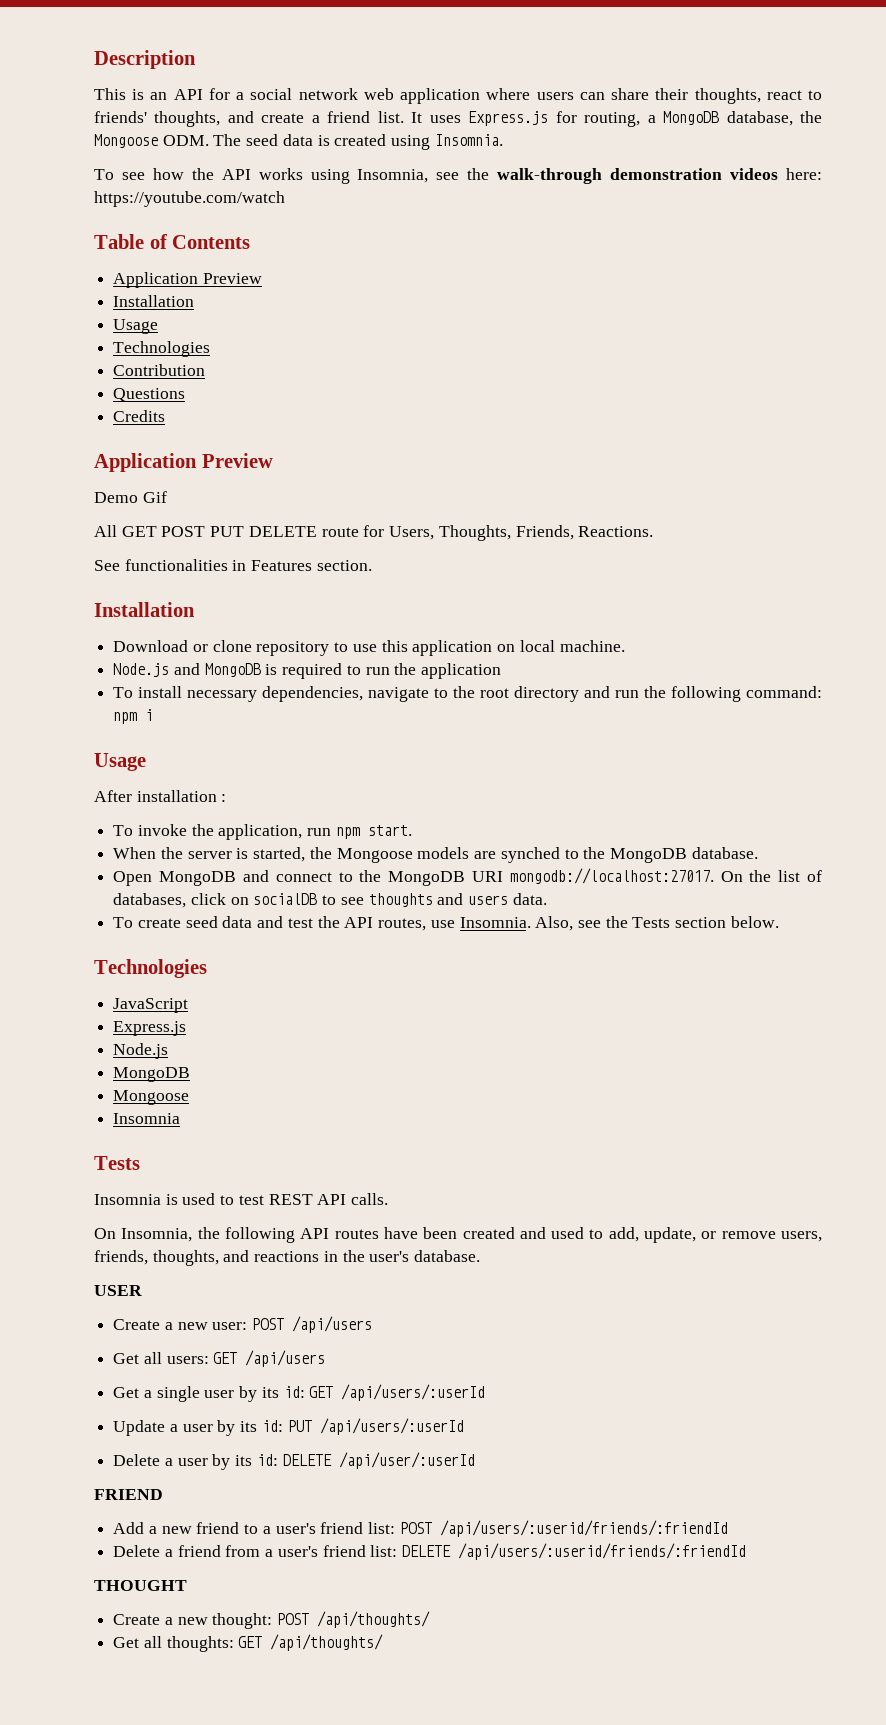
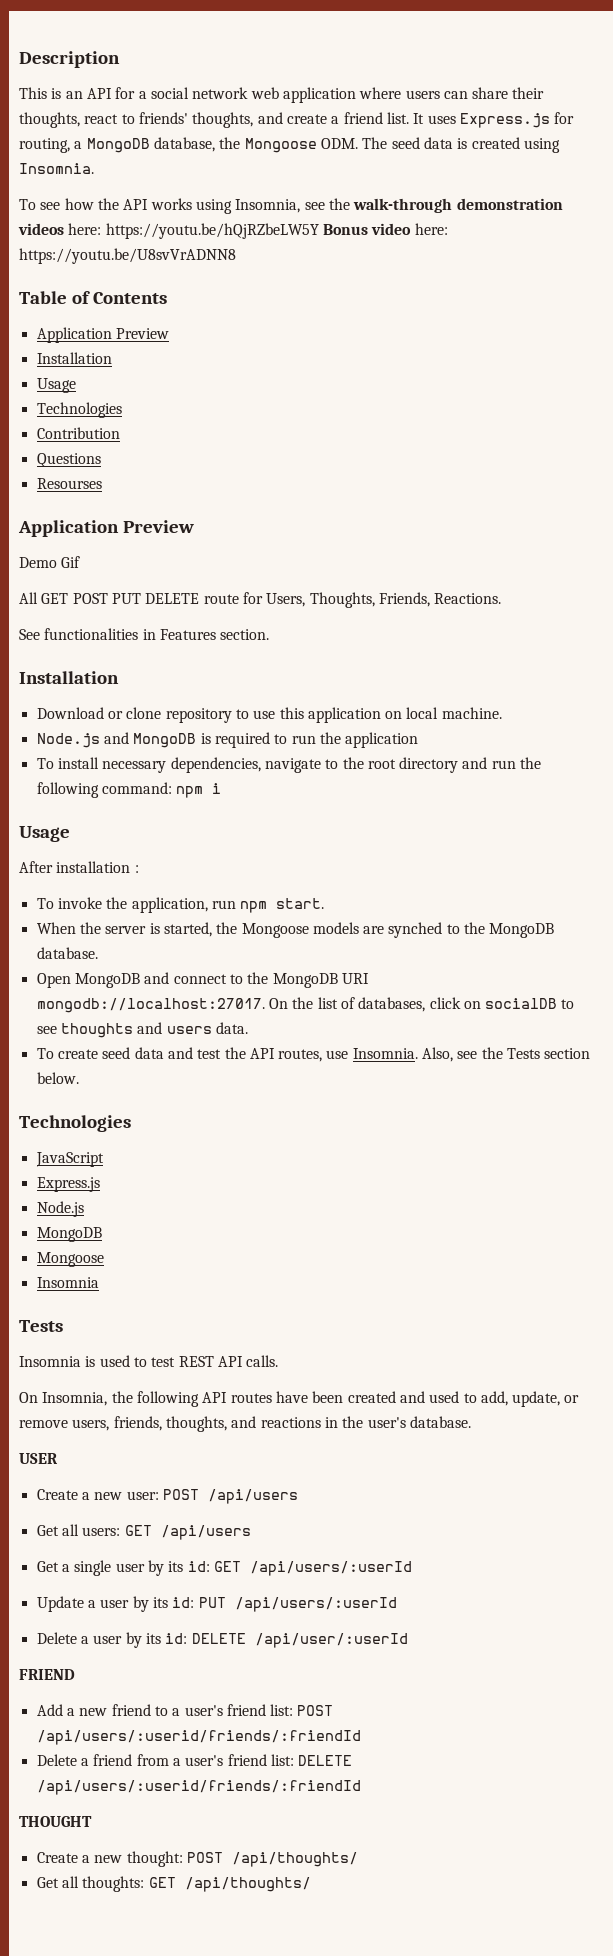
[94,191,285,207] https://youtube.com/watch -> [105,223,448,239] [19,248,236,264] https://youtu.be/hQjRZbeLW5Y Bonus video here: https://youtu.be/U8svVrADNN8
[113,410,166,422] Credits -> [36,478,102,489] Resourses

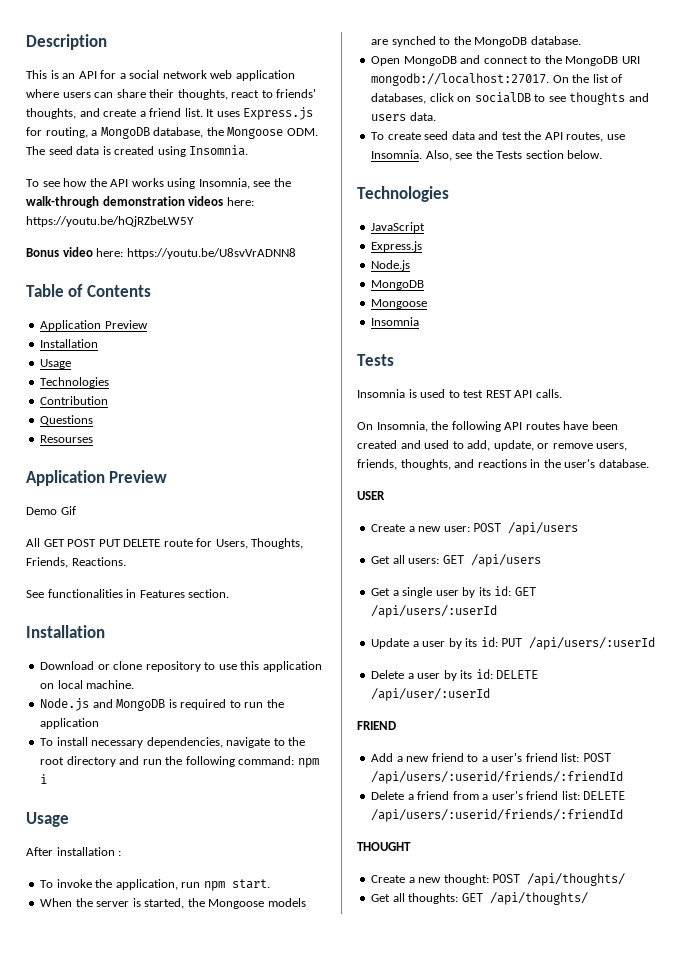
(319, 231) none -> (194, 221) //

